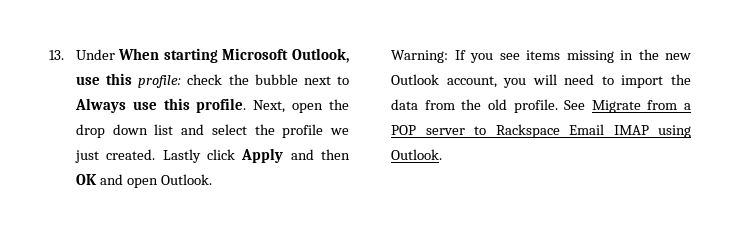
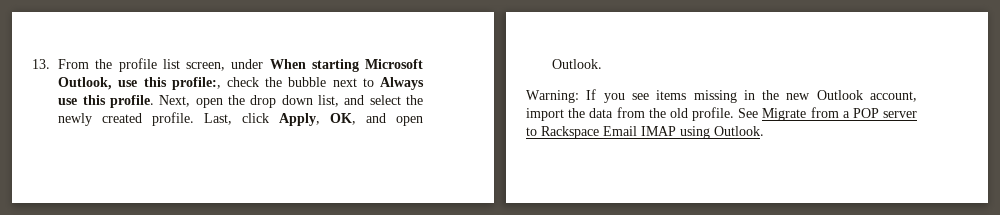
[75,49,115,60] Under -> [58,58,264,72] From the profile list screen, under
[138,75,182,88] profile: -> [171,77,221,90] profile:,
[154,124,174,135] list -> [317,95,339,107] list,
[282,124,349,138] [74,148,350,163] [75,174,97,185] profile we just created. Lastly click Apply and then OK -> [58,112,357,126] newly created profile. Last, click Apply, OK,
[503,74,614,88] you will need to -> (917, 96) none

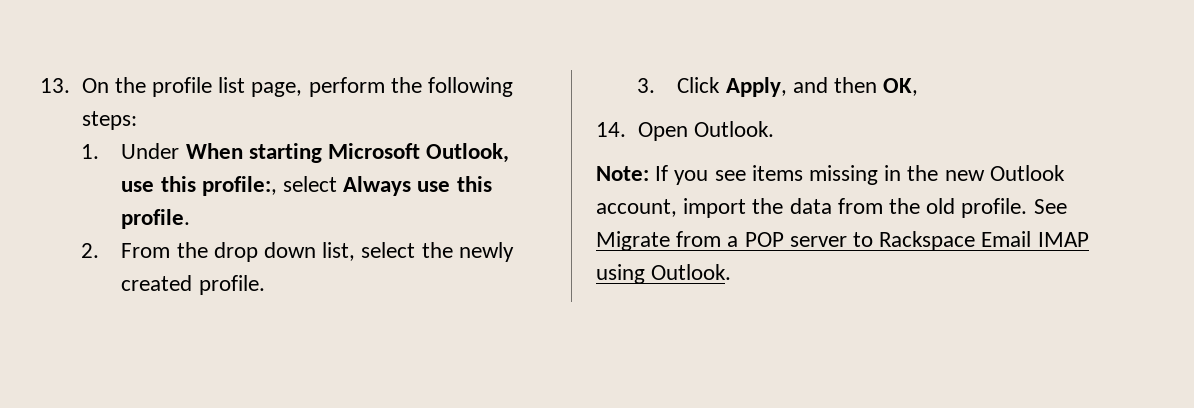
[58,59,90,69] From -> [81,78,109,93] On
[186,59,264,71] screen, under -> [251,77,513,97] [81,111,137,130] [80,143,180,159] page, perform the following steps: // 1. Under
[227,77,374,87] check the bubble next to -> [283,176,338,192] select
[159,95,223,108] Next, open -> [80,243,171,258] // 2. From
[344,95,365,105] and -> (356, 251) none
[204,113,321,126] Last, click Apply, -> [636,77,878,97] // 3. Click Apply, and then
[366,113,424,126] and open -> [596,122,688,141] // 14. Open
[526,90,579,103] Warning: -> [596,166,649,181] Note:

